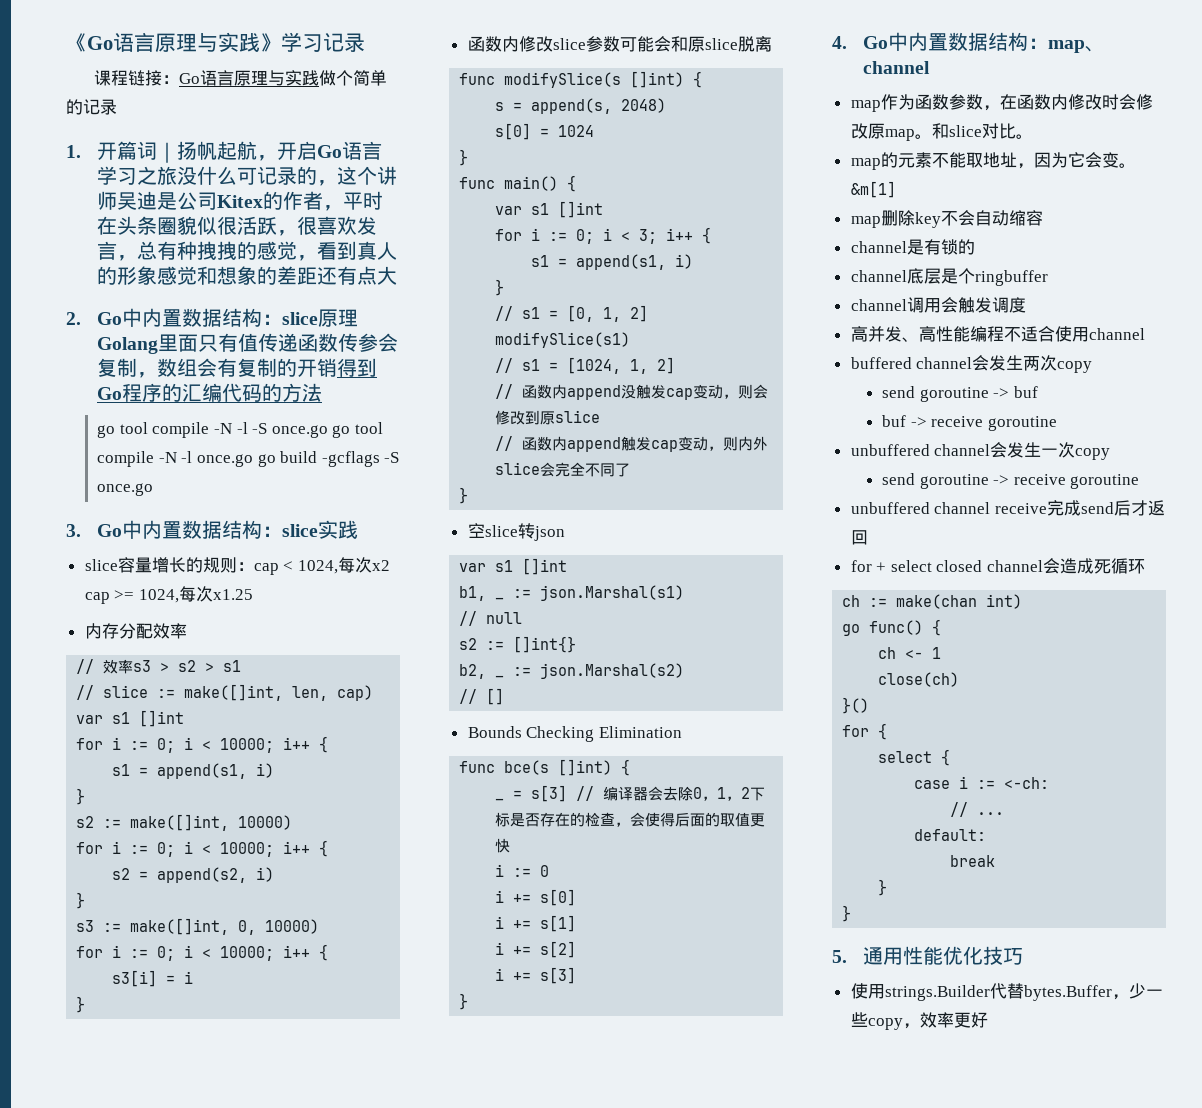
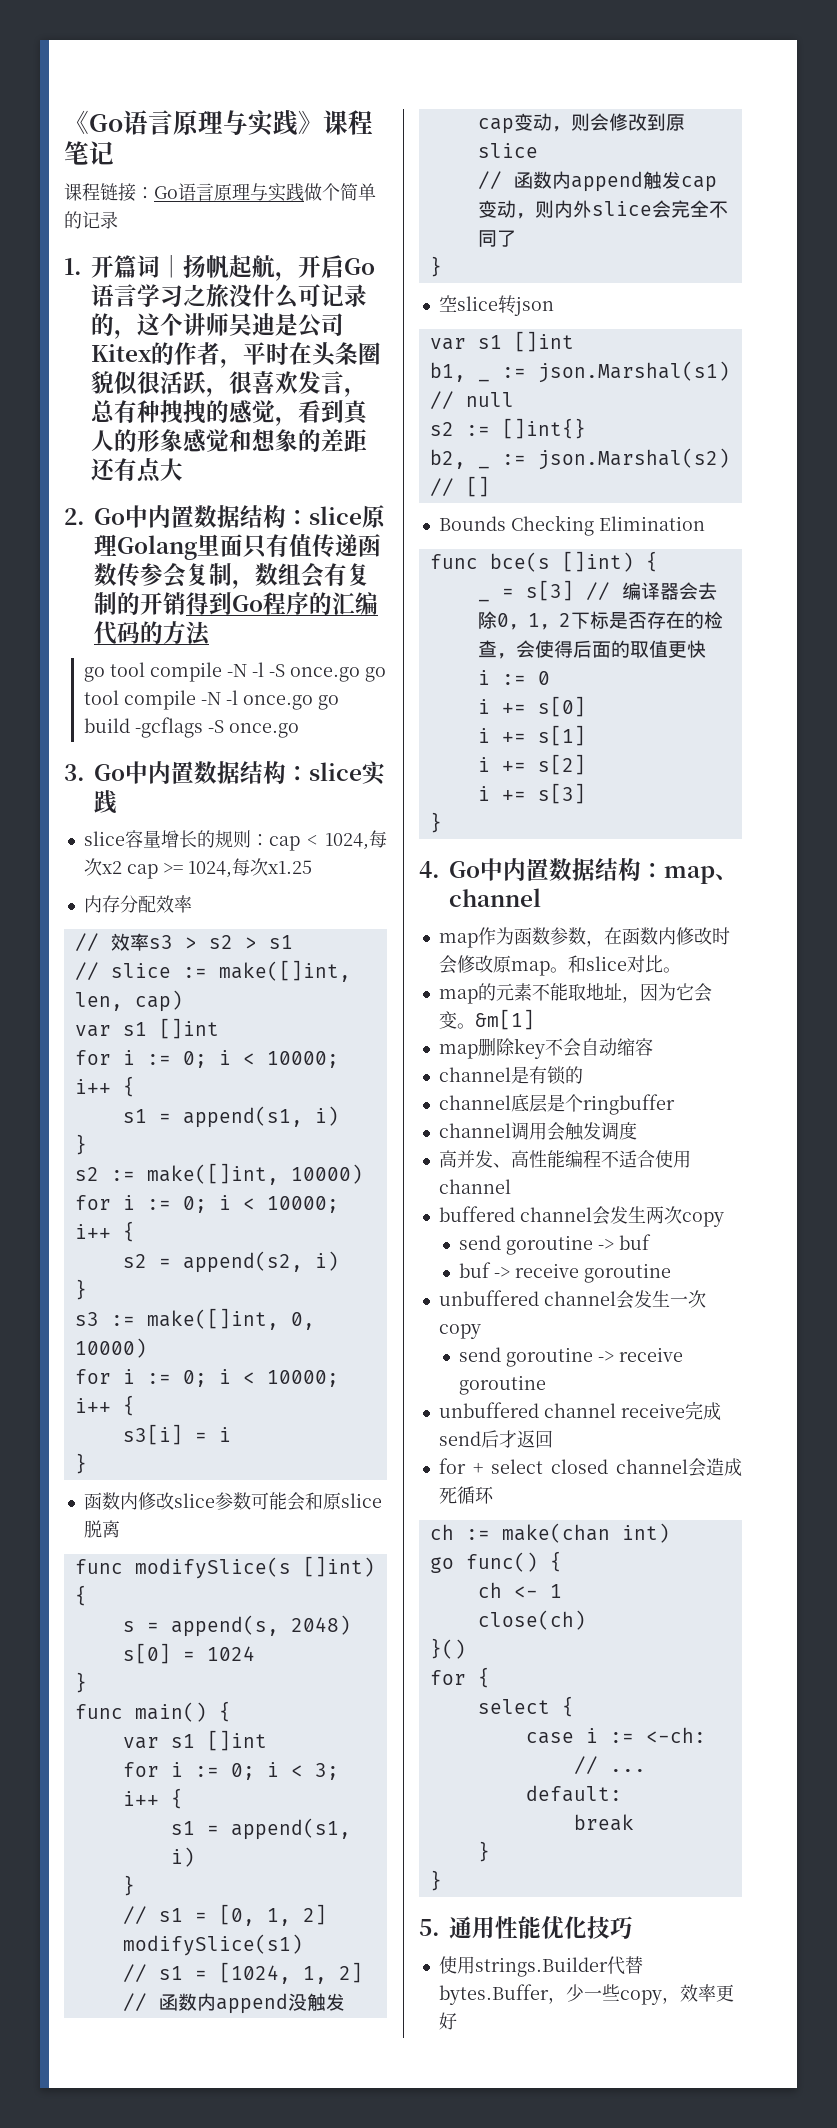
[281,32,365,52] 学习记录 -> [323,110,373,135] [64,141,114,165] 课程笔记

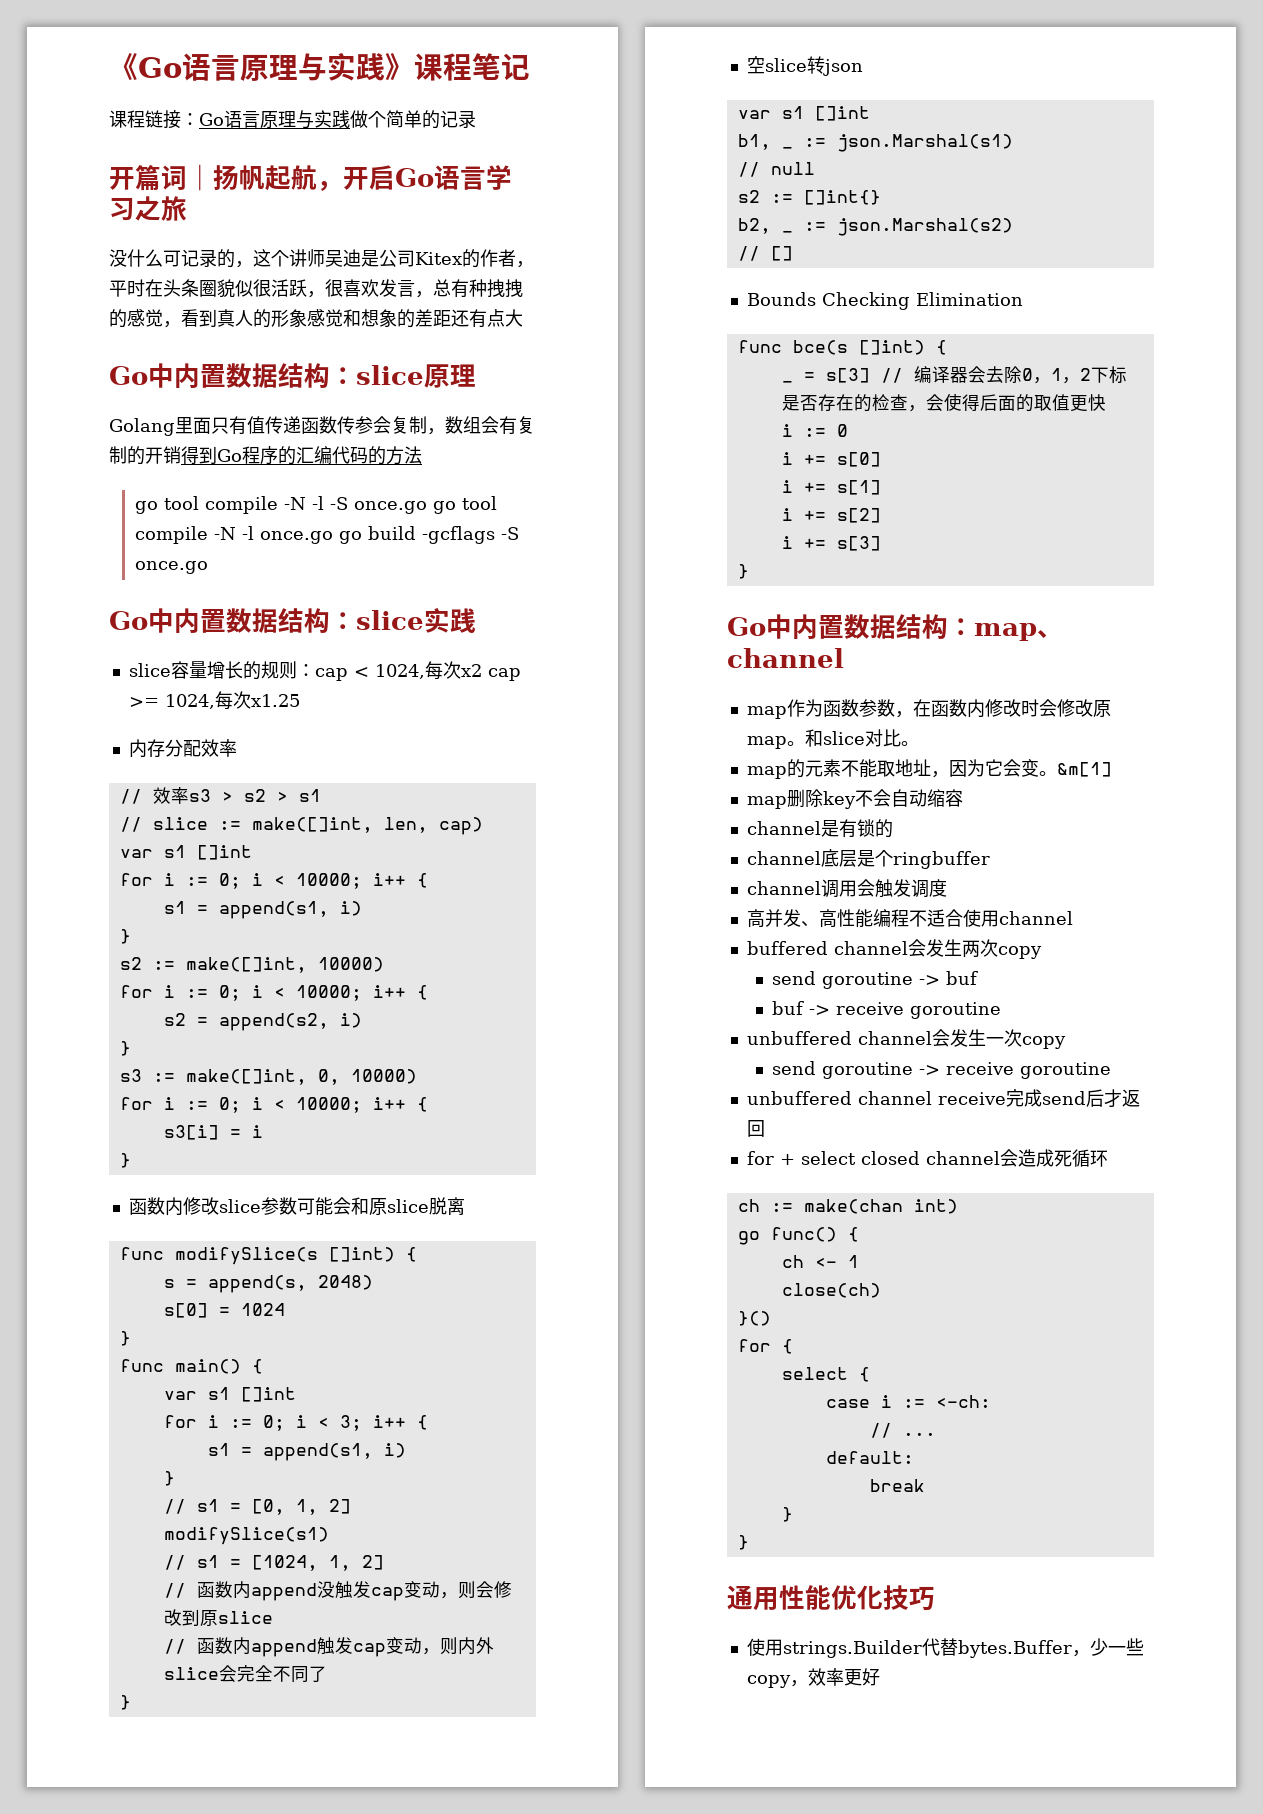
[64,258,82,275] 1. -> (476, 119) none
(229, 295) none -> (187, 208) //
[64,508,85,525] 2. -> (523, 318) none
(117, 545) none -> (476, 375) //
[64,764,85,781] 3. -> (208, 567) none
[419,861,440,878] 4. -> (749, 571) none
[419,1919,440,1936] 5. -> (749, 1542) none

